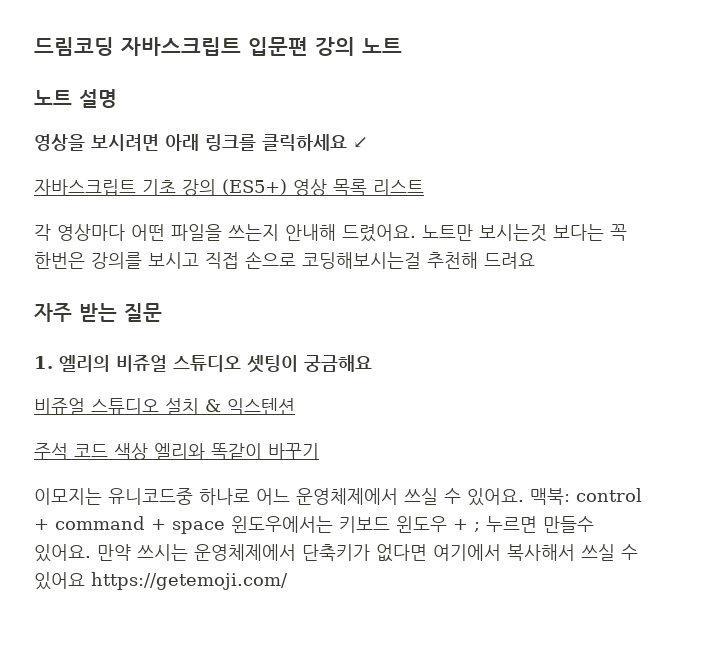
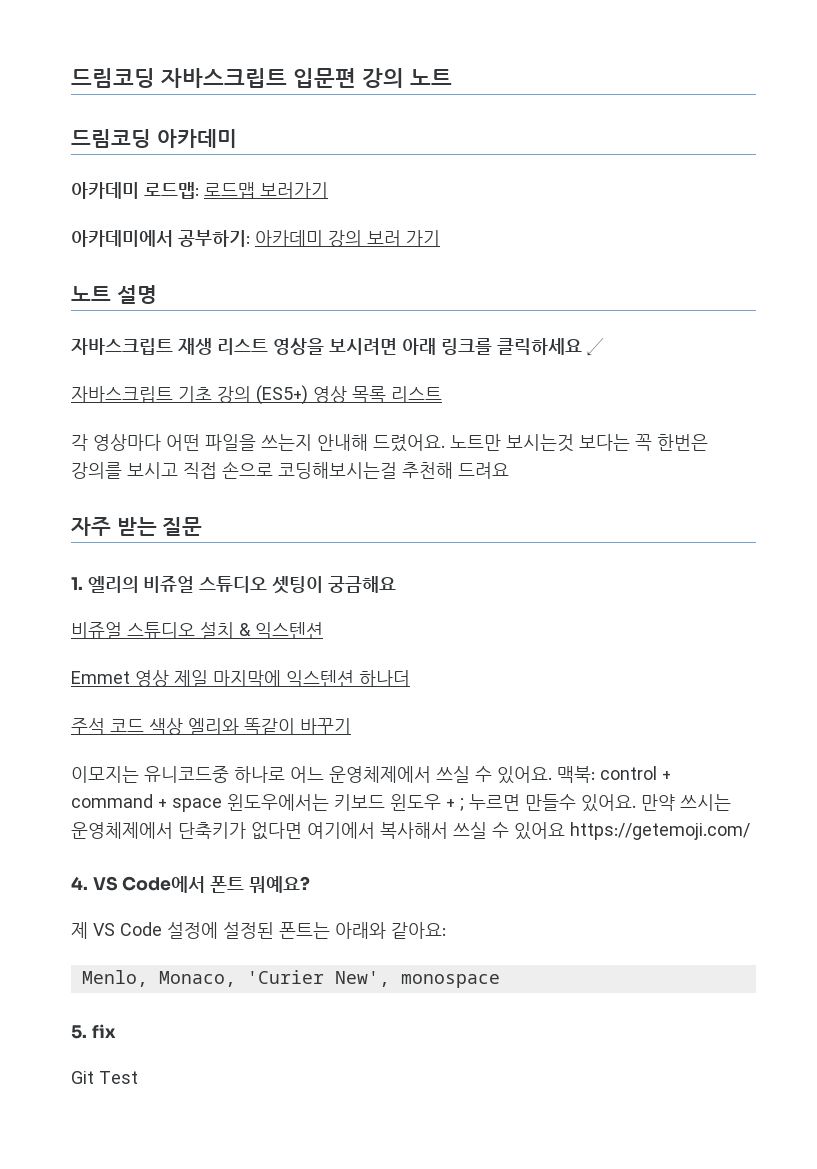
(402, 45) none -> [71,129,237,148] [71,182,328,199] [71,230,440,247] // 드림코딩 아카데미 // 아카데미 로드맵: 로드맵 보러가기 // 아카데미에서 공부하기: 아카데미 강의 보러 가기
(117, 98) none -> [71,338,268,355] 자바스크립트 재생 리스트
(295, 406) none -> [71,670,410,687] // Emmet 영상 제일 마지막에 익스텐션 하나더
(288, 581) none -> [71,876,310,893] [71,922,446,939] [81,970,500,988] [71,1024,116,1039] [71,1071,138,1084] // 4. VS Code에서 폰트 뭐예요? // 제 VS Code 설정에 설정된 폰트는 아래와 같아요: // Menlo, Monaco, 'Curier New', monospace // 5. fix // Git Test

